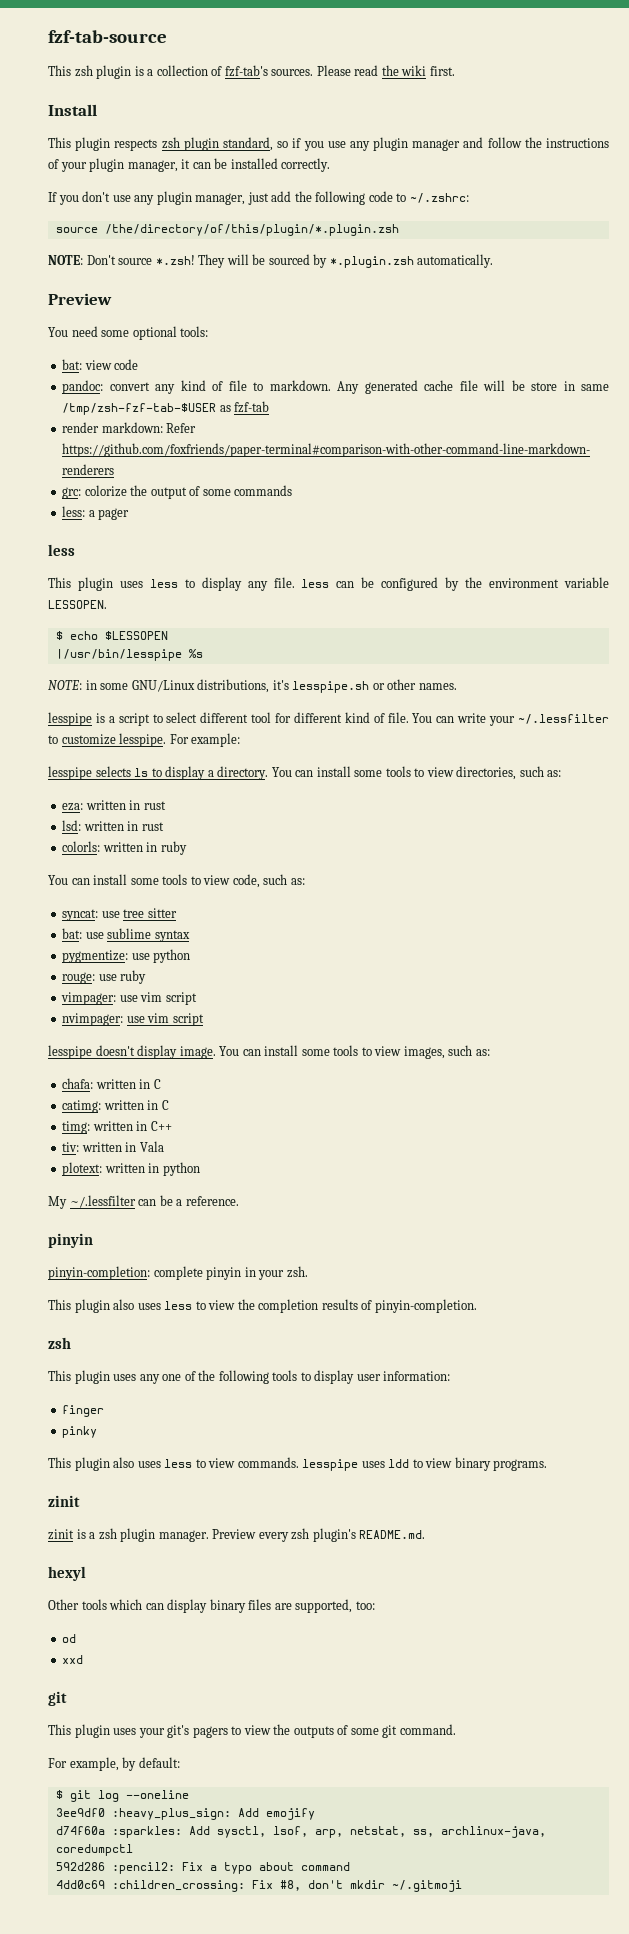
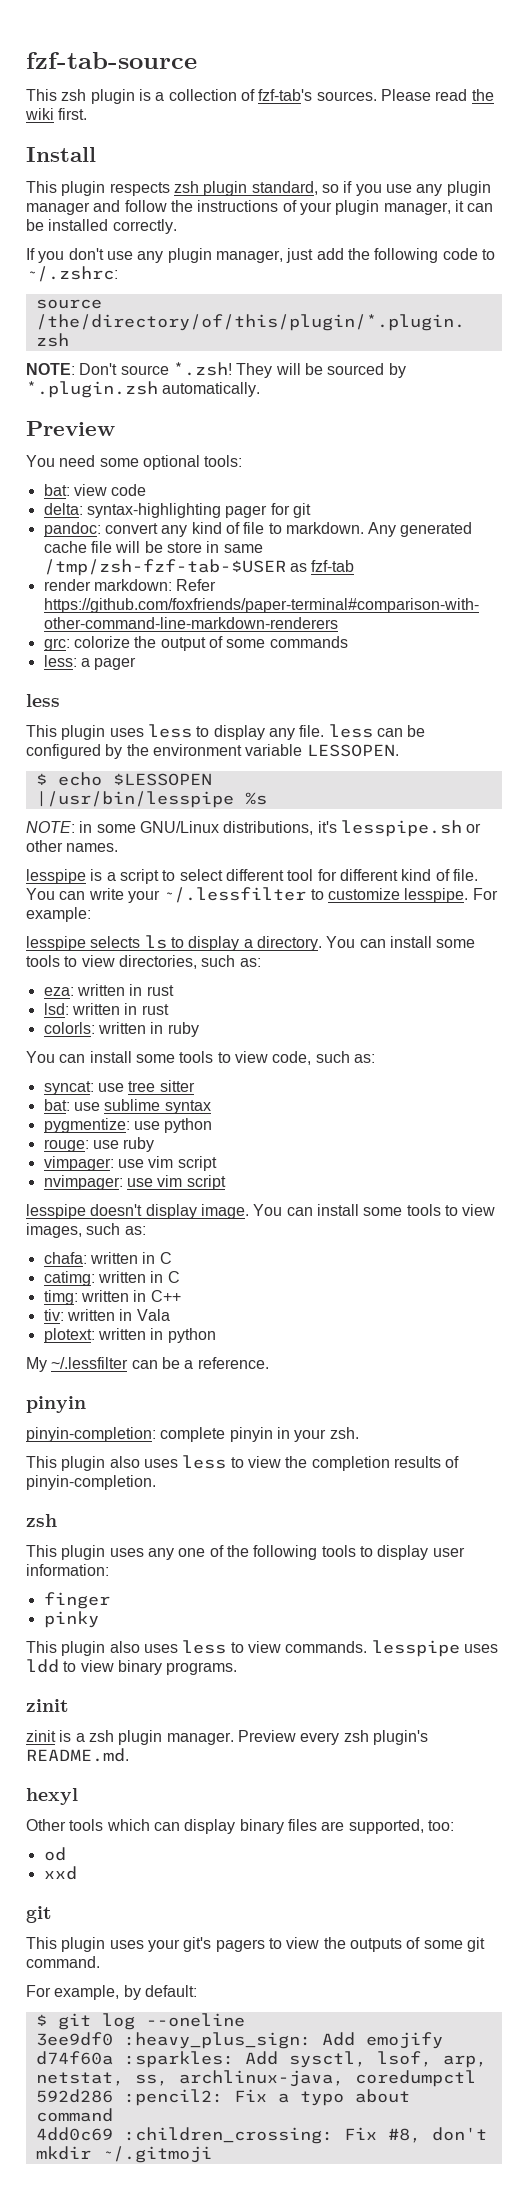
(139, 364) none -> [43,503,311,518] // delta: syntax-highlighting pager for git

